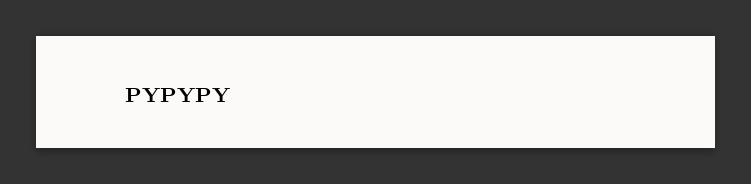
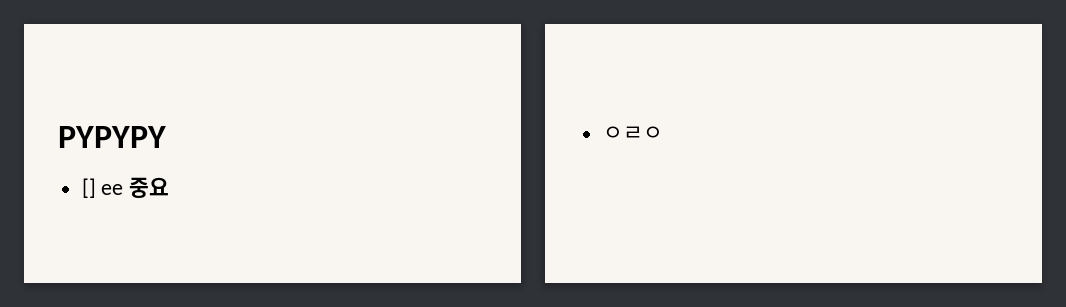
(230, 95) none -> [81,177,170,198] [602,126,663,140] // [] ee 중요 // ㅇㄹㅇ

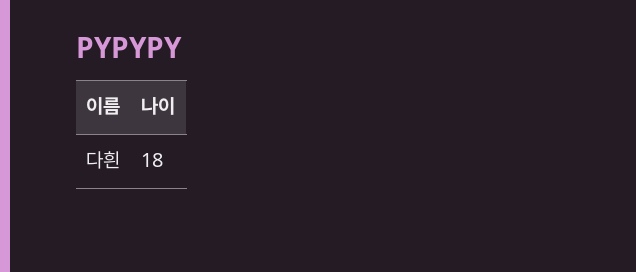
[81,177,170,198] [602,126,663,140] // [] ee 중요 // ㅇㄹㅇ -> [86,97,121,115] [141,97,176,115] [86,151,121,169] [141,153,164,167] // 이름 | 나이 // 다흰 | 18

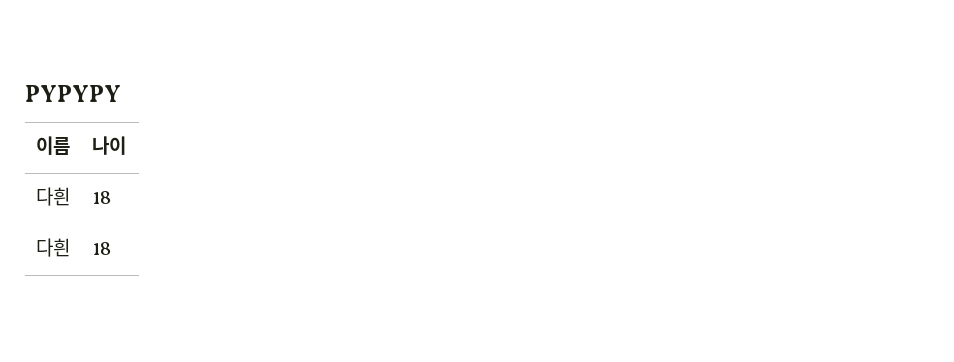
(164, 160) none -> [35,238,70,257] [91,242,111,255] // 다흰 | 18

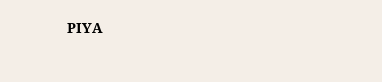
[25,85,121,102] [35,136,70,155] [91,136,126,155] [35,187,70,206] [91,191,111,204] [35,238,70,257] [91,242,111,255] PYPYPY // 이름 | 나이 // 다흰 | 18 // 다흰 | 18 -> [67,23,103,33] PIYA

